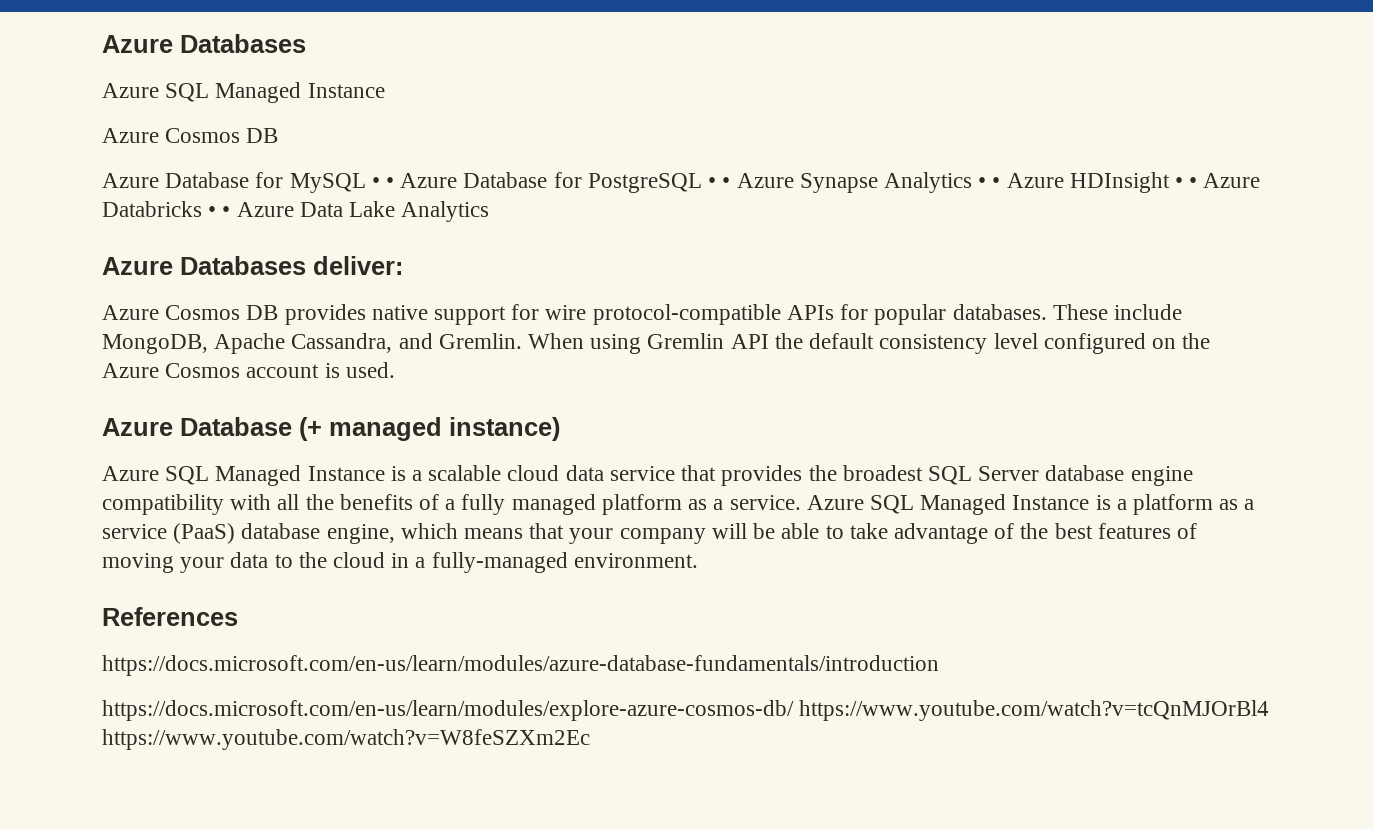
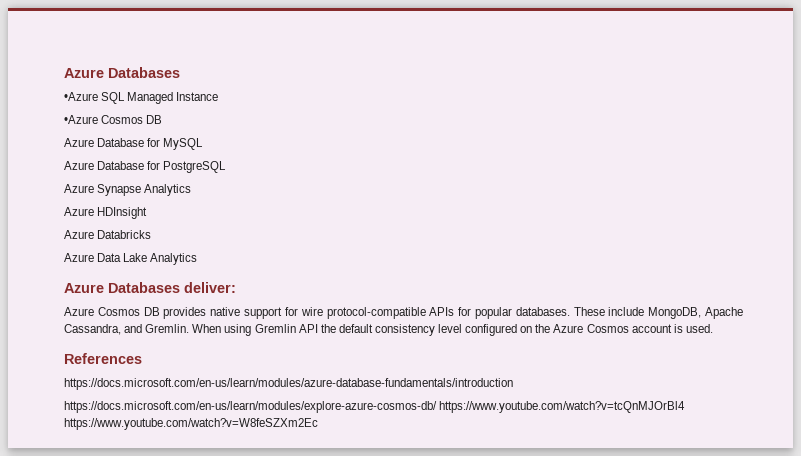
[102,83,159,98] Azure -> [64,92,98,101] •Azure
[102,128,159,143] Azure -> [64,115,98,124] •Azure
[371,177,395,188] • • -> (204, 144) //
[708,177,731,188] • • -> (227, 167) //
[978,177,1001,188] • • -> (192, 190) //
[1174,177,1198,188] • • -> (148, 213) //
[208,206,231,217] • • -> (152, 234) //
[102,417,560,441] [102,465,1193,486] [102,494,1255,515] [102,523,1197,544] [102,552,698,573] // Azure Database (+ managed instance) // Azure SQL Managed Instance is a scalable cloud data service that provides the broadest SQL Server database engine compatibility with all the benefits of a fully managed platform as a service. Azure SQL Managed Instance is a platform as a service (PaaS) database engine, which means that your company will be able to take advantage of the best features of moving your data to the cloud in a fully-managed environment. -> (713, 328) none

